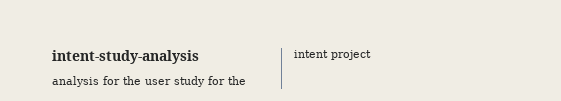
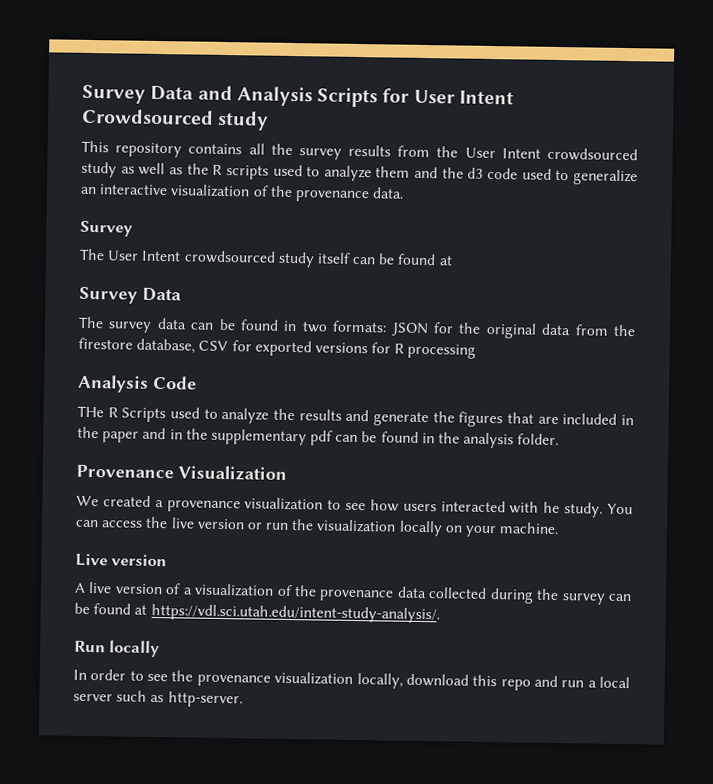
[52,50,199,64] [52,76,246,87] [294,50,371,60] intent-study-analysis // analysis for the user study for the intent project -> [82,84,514,108] [82,108,270,131] [81,140,638,162] [81,161,638,186] [80,184,405,203] [80,220,133,237] [79,248,453,268] [79,286,182,304] [78,316,636,339] [78,337,477,359] [77,374,197,393] [77,405,635,428] [77,426,560,449] [76,464,287,481] [76,495,634,518] [75,516,560,538] [75,553,168,567] [74,582,632,605] [74,602,440,624] [74,640,161,658] [73,669,630,691] [73,690,243,708] Survey Data and Analysis Scripts for User Intent Crowdsourced study // This repository contains all the survey results from the User Intent crowdsourced study as well as the R scripts used to analyze them and the d3 code used to generalize an interactive visualization of the provenance data. // Survey // The User Intent crowdsourced study itself can be found at // Survey Data // The survey data can be found in two formats: JSON for the original data from the firestore database, CSV for exported versions for R processing // Analysis Code // THe R Scripts used to analyze the results and generate the figures that are included in the paper and in the supplementary pdf can be found in the analysis folder. // Provenance Visualization // We created a provenance visualization to see how users interacted with he study. You can access the live version or run the visualization locally on your machine. // Live version // A live version of a visualization of the provenance data collected during the survey can be found at https://vdl.sci.utah.edu/intent-study-analysis/. // Run locally // In order to see the provenance visualization locally, download this repo and run a local server such as http-server.

